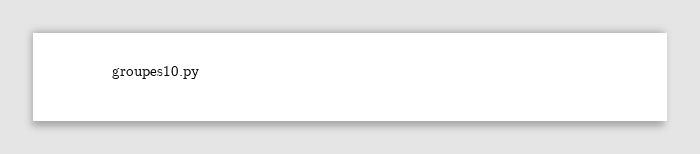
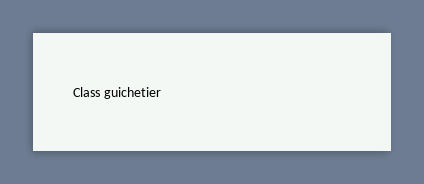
[112,66,199,79] groupes10.py -> [73,87,161,99] Class guichetier

